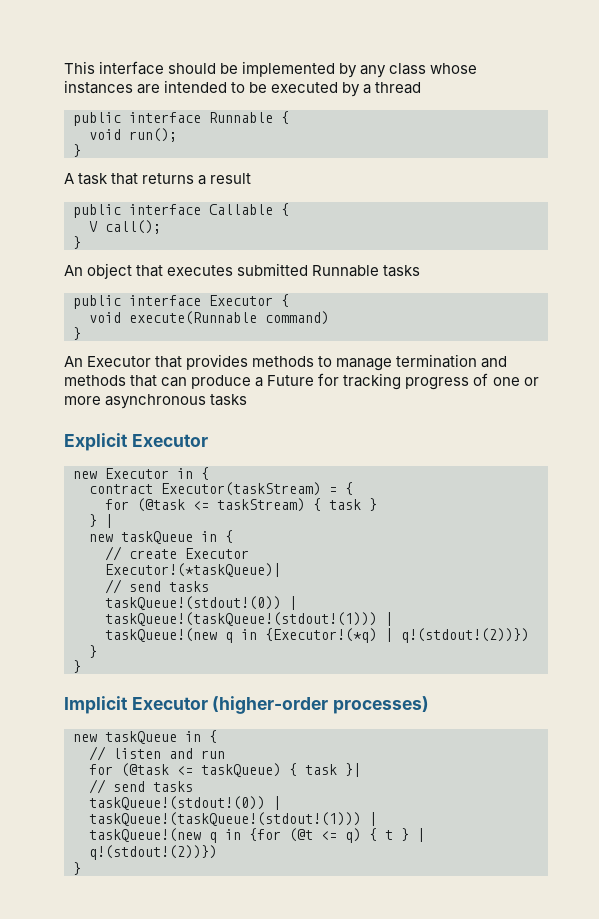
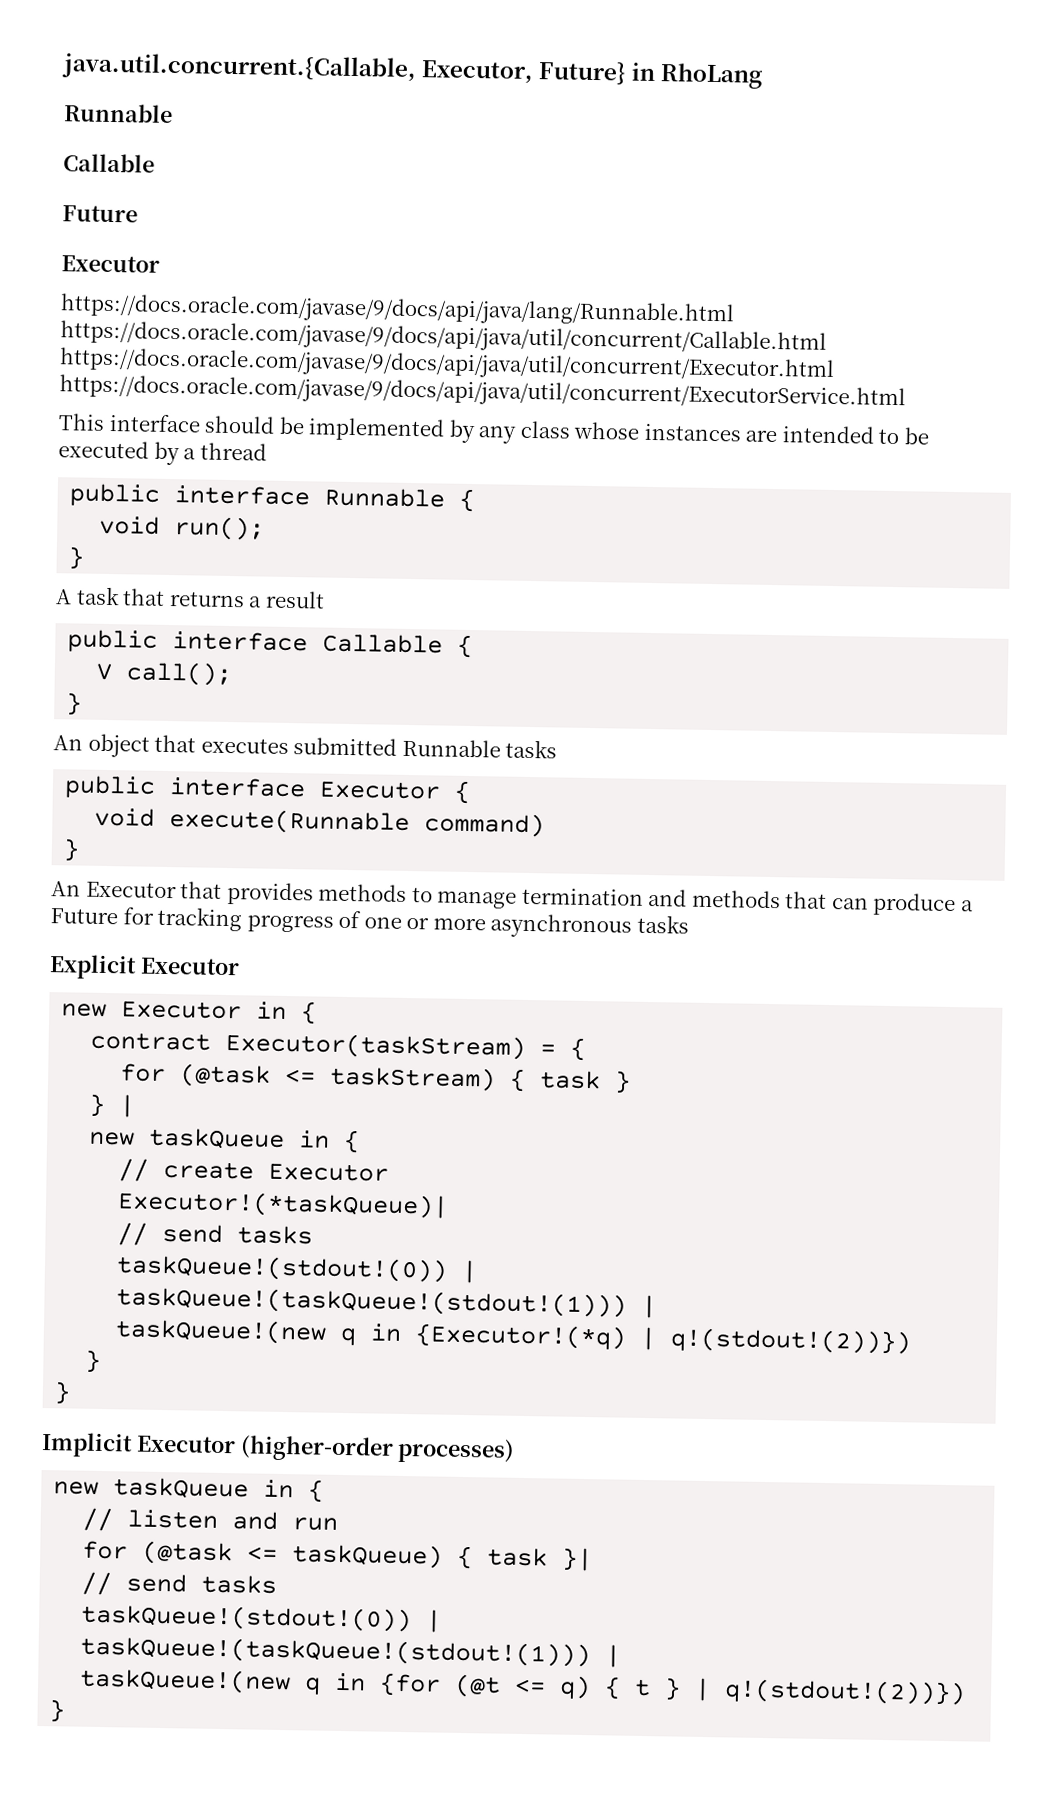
(64, 67) none -> [61,52,764,89] [63,103,173,123] [63,153,155,173] [62,205,138,223] [61,255,160,273] [60,293,735,328] [60,320,827,356] [59,347,835,383] [59,374,906,412] java.util.concurrent.{Callable, Executor, Future} in RhoLang // Runnable // Callable // Future // Executor // https://docs.oracle.com/javase/9/docs/api/java/lang/Runnable.html https://docs.oracle.com/javase/9/docs/api/java/util/concurrent/Callable.html https://docs.oracle.com/javase/9/docs/api/java/util/concurrent/Executor.html https://docs.oracle.com/javase/9/docs/api/java/util/concurrent/ExecutorService.html //

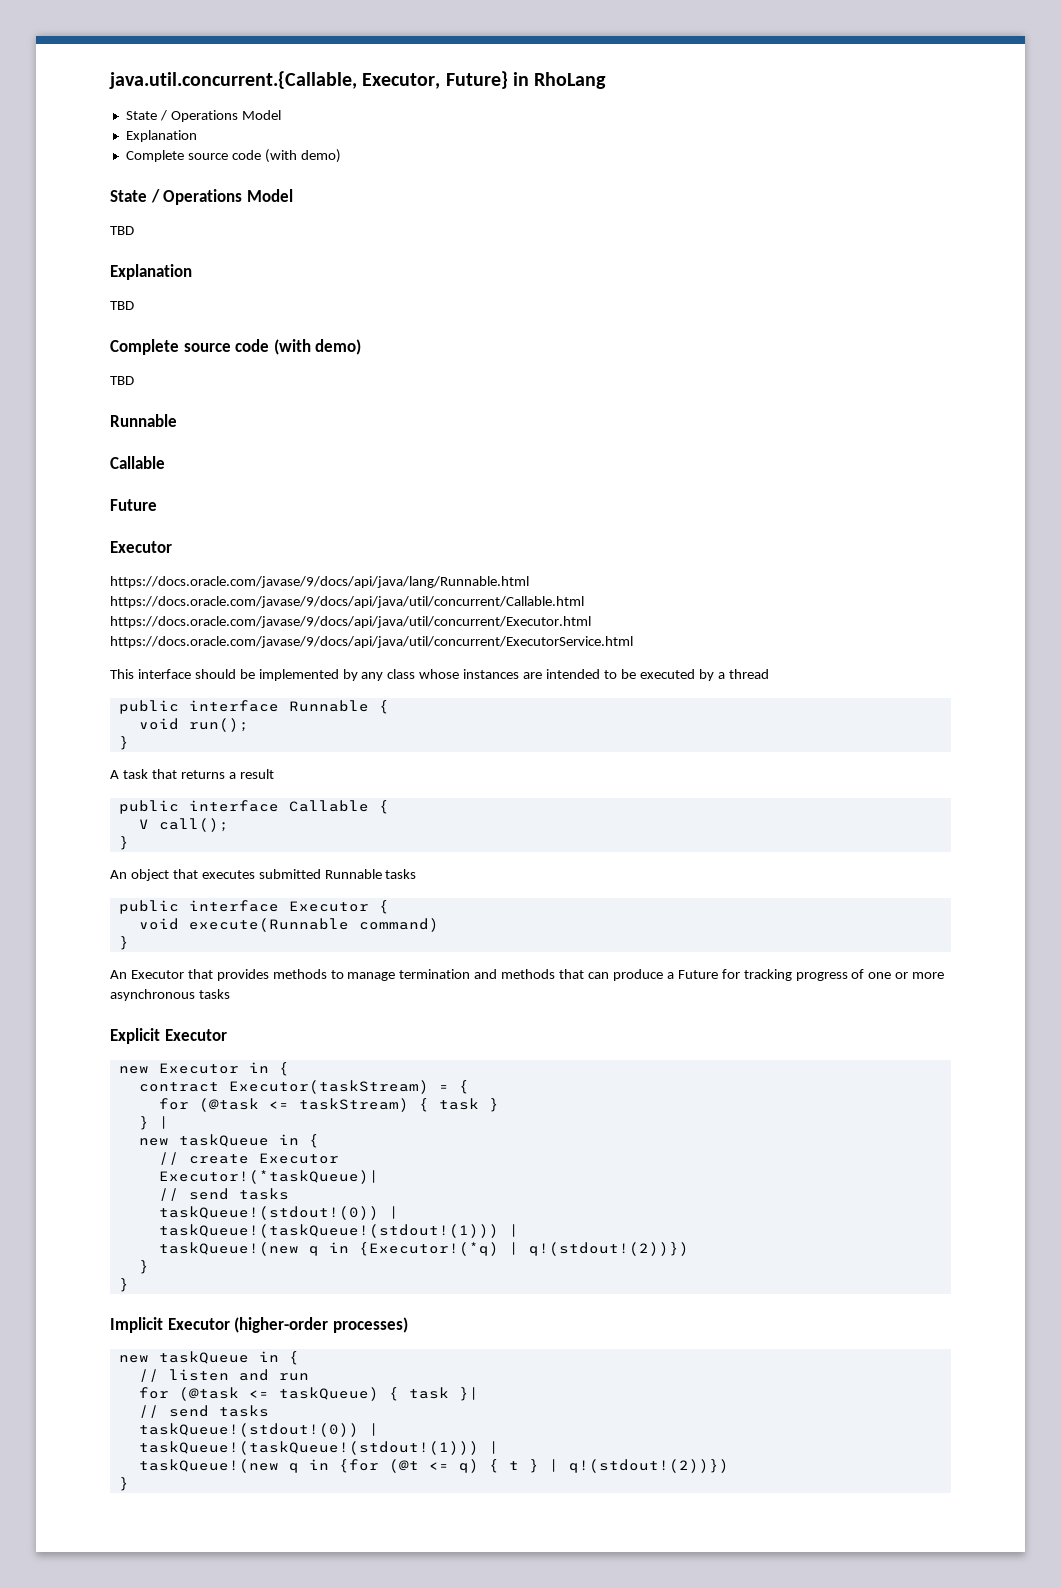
(764, 76) none -> [125,110,281,122] [125,130,197,142] [125,149,341,163] [110,189,293,205] [110,226,134,235] [110,264,192,280] [110,301,134,310] [110,339,362,355] [110,376,134,385] // State / Operations Model // Explanation // Complete source code (with demo) // State / Operations Model // TBD // Explanation // TBD // Complete source code (with demo) // TBD

